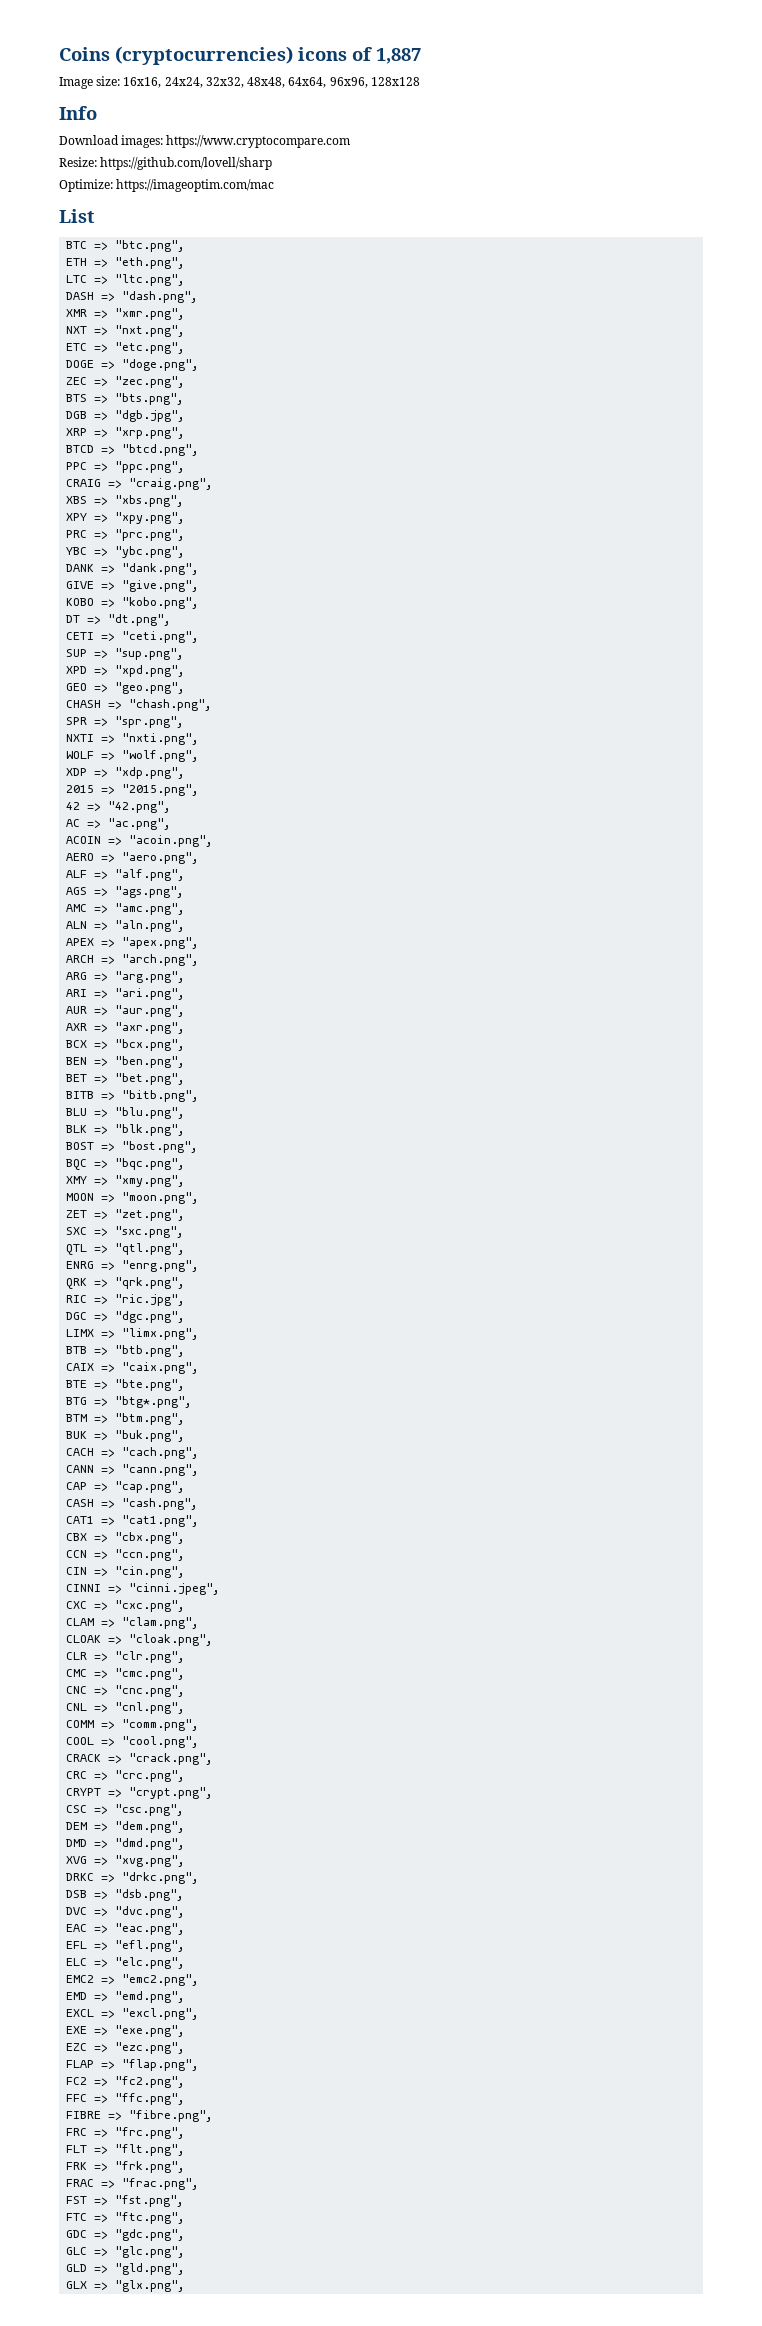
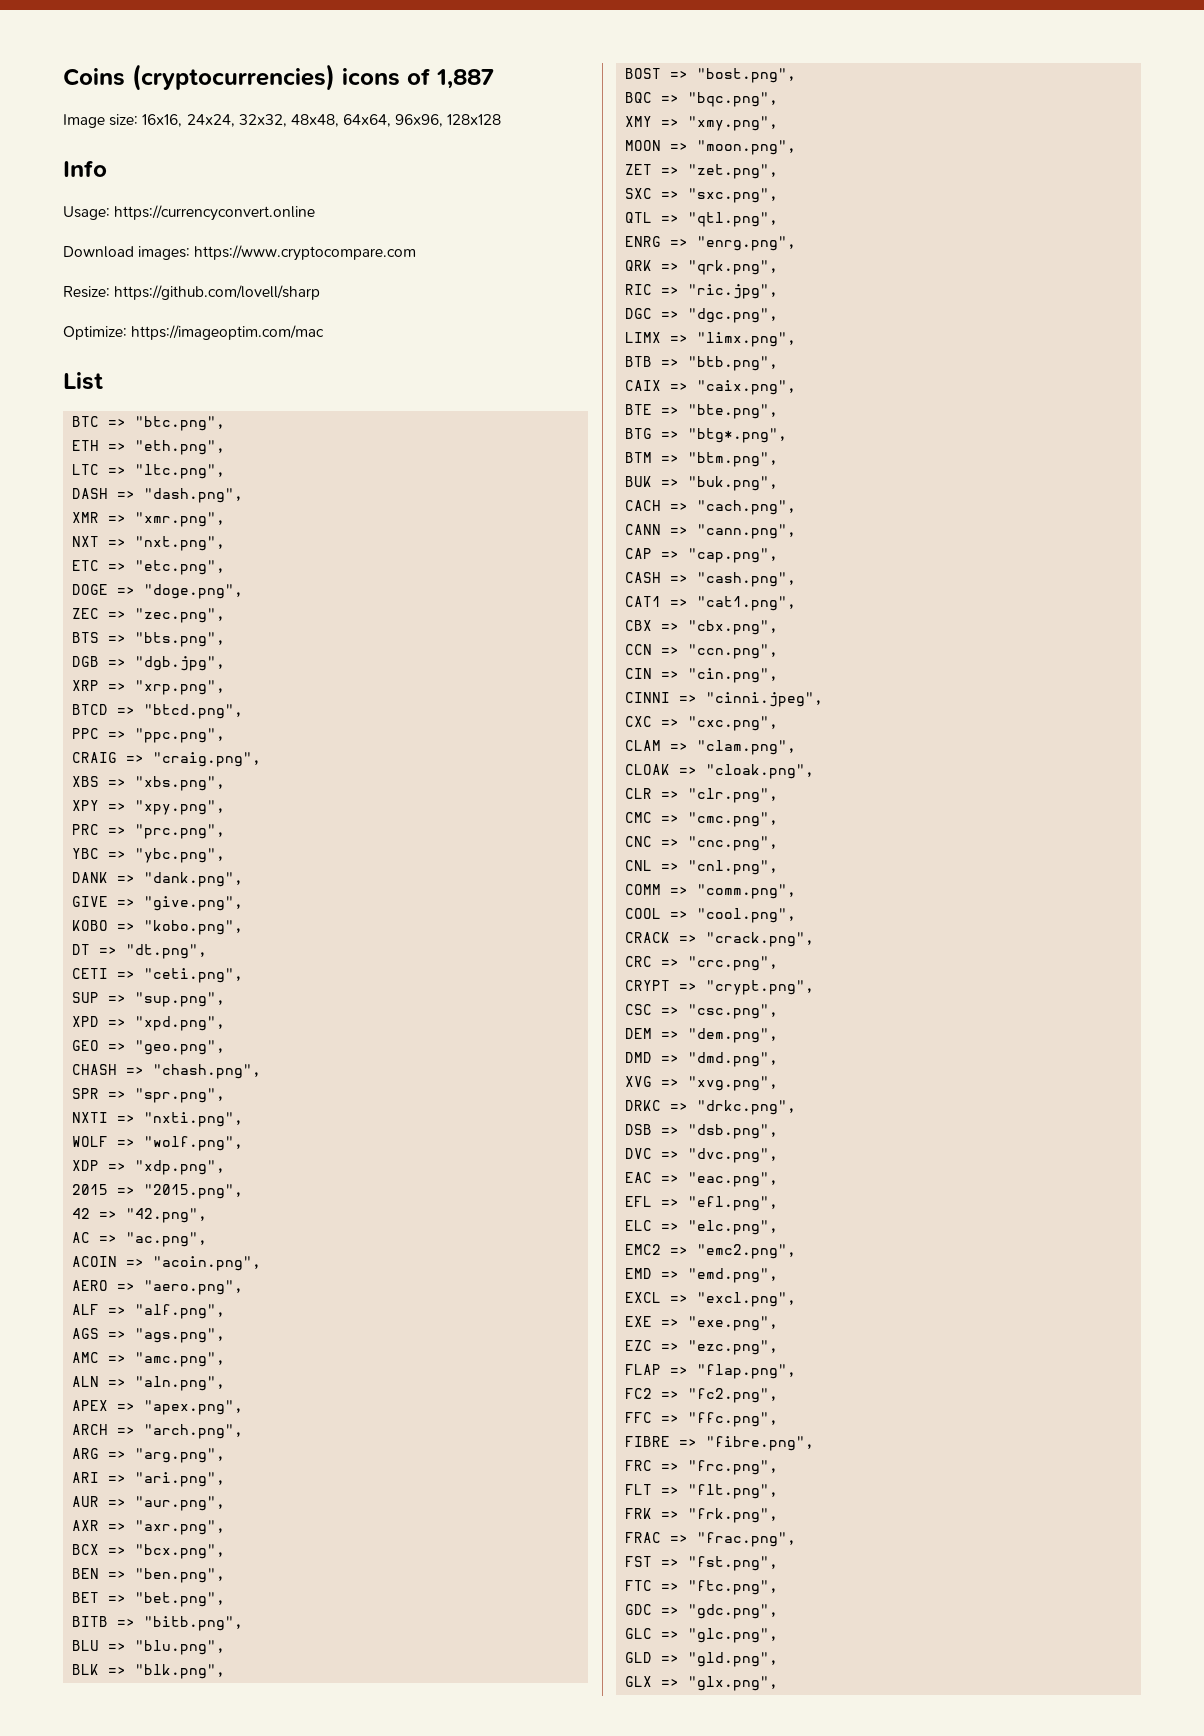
(97, 113) none -> [63,205,316,221] // Usage: https://currencyconvert.online

